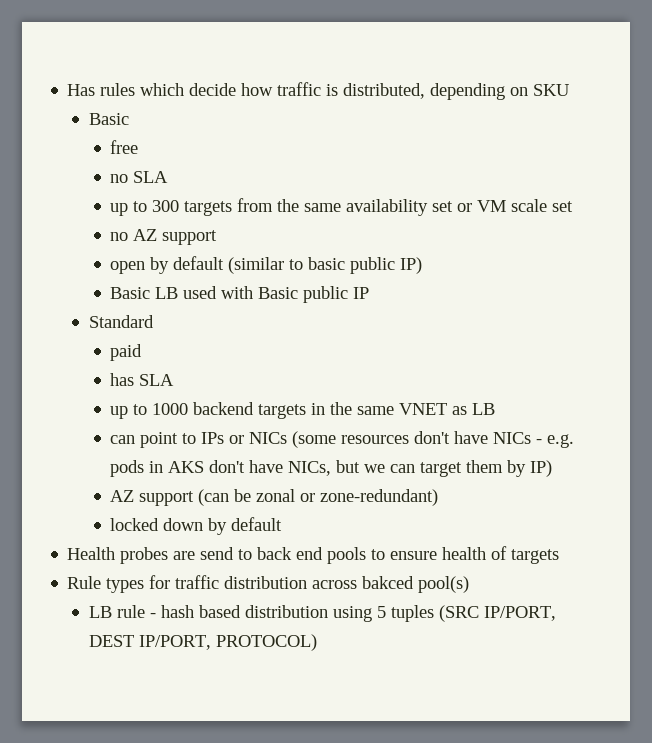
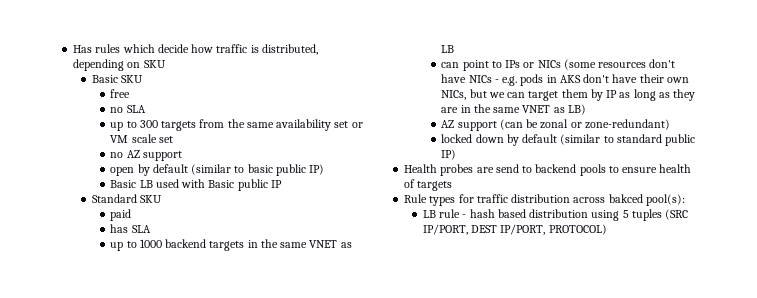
(129, 119) none -> [121,75,144,83] SKU
(154, 321) none -> [140,195,163,203] SKU
(284, 466) none -> [639,74,689,83] their own
[530,460,553,477] IP) -> [606,89,696,101] [441,104,586,115] IP as long as they are in the same VNET as LB)
(283, 524) none -> [560,134,696,146] [441,149,457,160] (similar to standard public IP)
[257,547,324,560] back end -> [535,164,577,173] backend
[418,576,470,593] pool(s) -> [645,194,685,206] pool(s):

